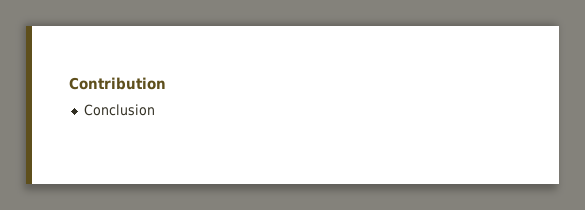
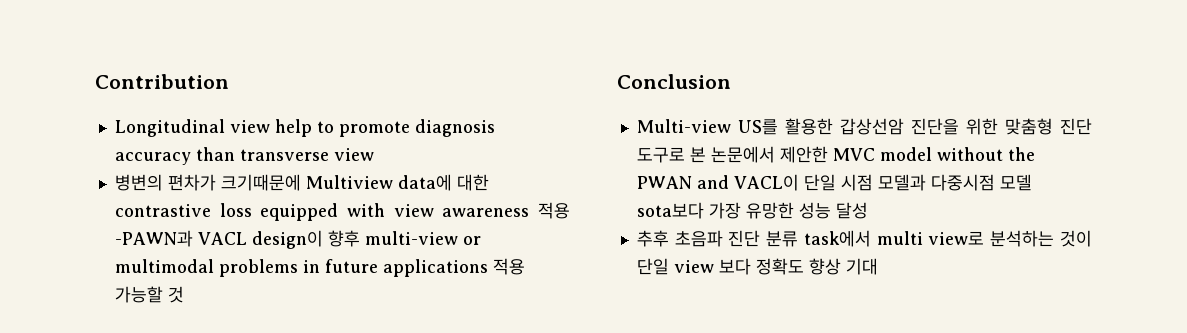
[83,104,155,116] Conclusion -> [114,119,495,137] [114,147,374,165] [114,174,489,191] [114,202,570,221] [114,230,481,249] [114,258,525,277] [114,286,184,303] [617,74,731,89] [636,118,1092,135] [636,146,1035,163] [636,174,1032,191] [636,202,868,219] [636,230,1092,247] [636,258,878,275] Longitudinal view help to promote diagnosis accuracy than transverse view // 병변의 편차가 크기때문에 Multiview data에 대한 contrastive loss equipped with view awareness 적용 -PAWN과 VACL design이 향후 multi-view or multimodal problems in future applications 적용 가능할 것 // Conclusion // Multi-view US를 활용한 갑상선암 진단을 위한 맞춤형 진단 도구로 본 논문에서 제안한 MVC model without the PWAN and VACL이 단일 시점 모델과 다중시점 모델 sota보다 가장 유망한 성능 달성 // 추후 초음파 진단 분류 task에서 multi view로 분석하는 것이 단일 view 보다 정확도 향상 기대

